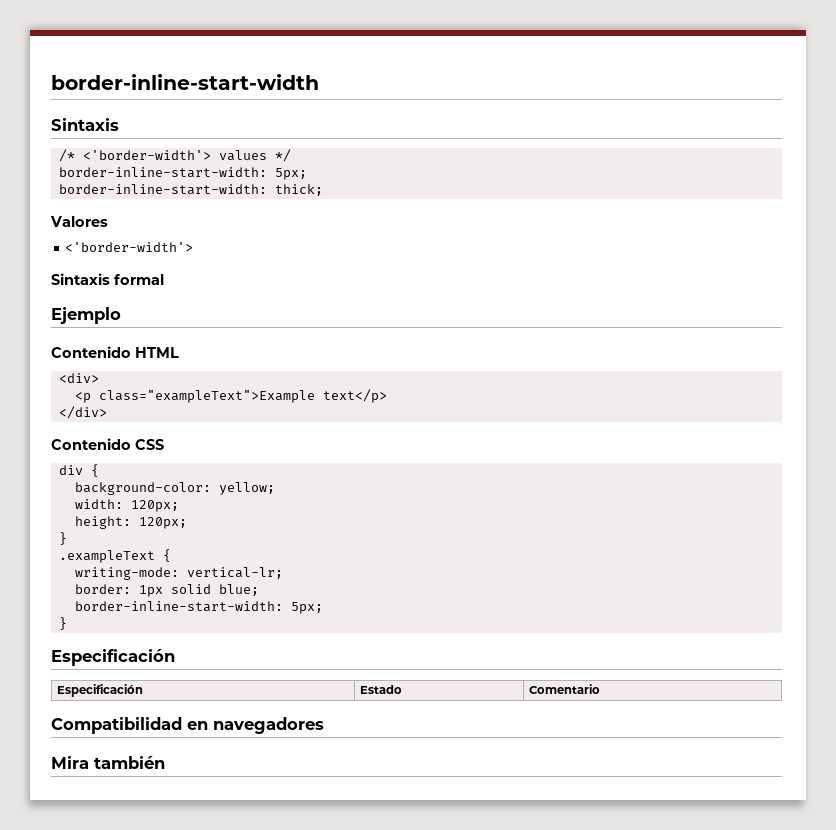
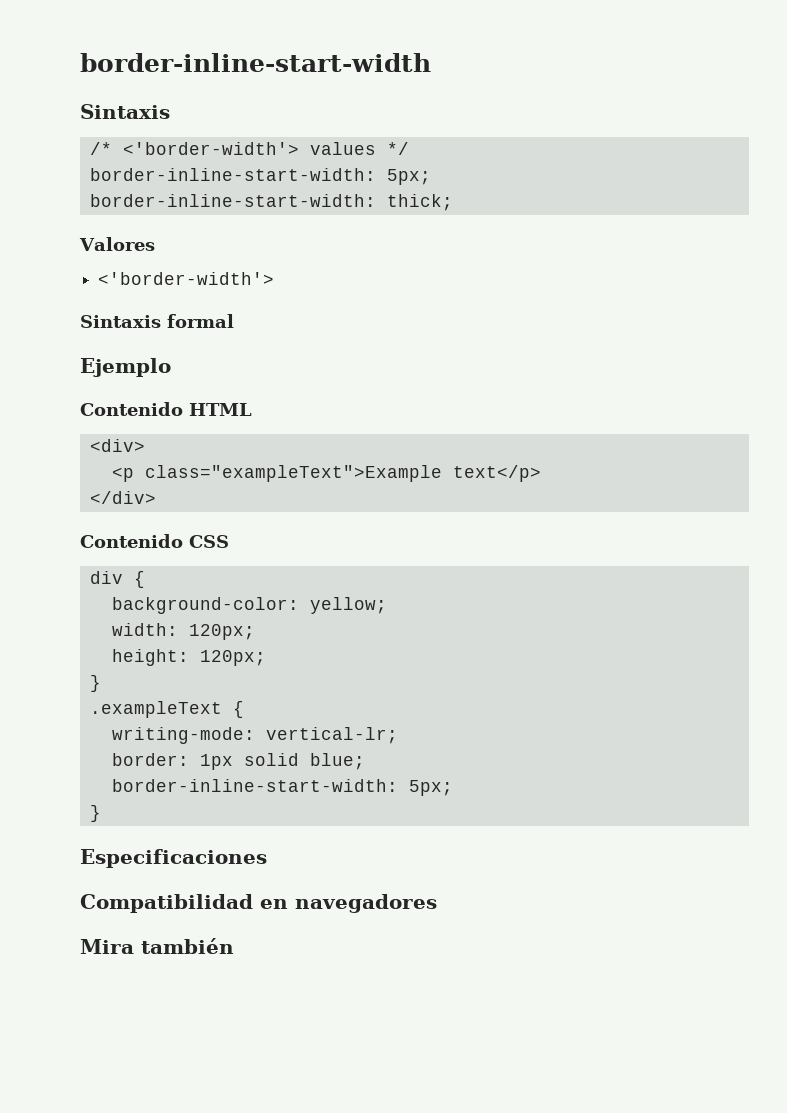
[51,649,175,666] [57,684,144,697] [360,685,403,694] [529,684,601,694] Especificación // Especificación | Estado | Comentario -> [80,849,267,868] Especificaciones

